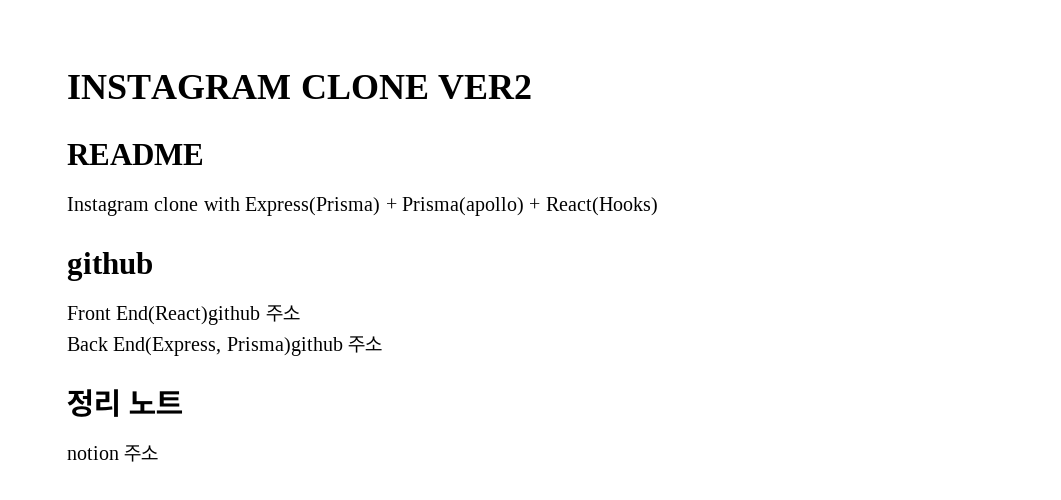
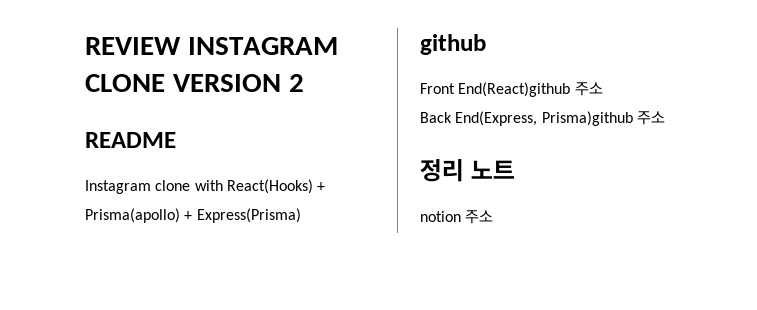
(67, 87) none -> [85,37,181,55] REVIEW
[438,75,533,99] VER2 -> [172,74,304,92] VERSION 2
[245,197,381,216] Express(Prisma) -> [226,179,313,194] React(Hooks)
[545,197,658,216] React(Hooks) -> [196,208,301,223] Express(Prisma)

